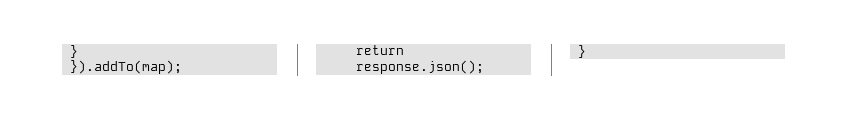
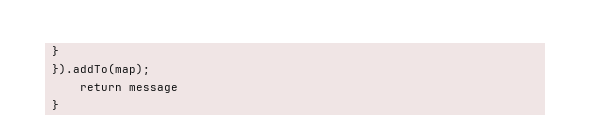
[355,60,484,74] response.json(); -> [128,85,178,93] message

